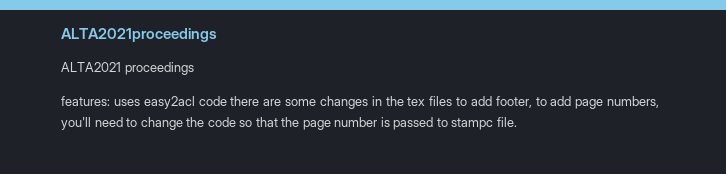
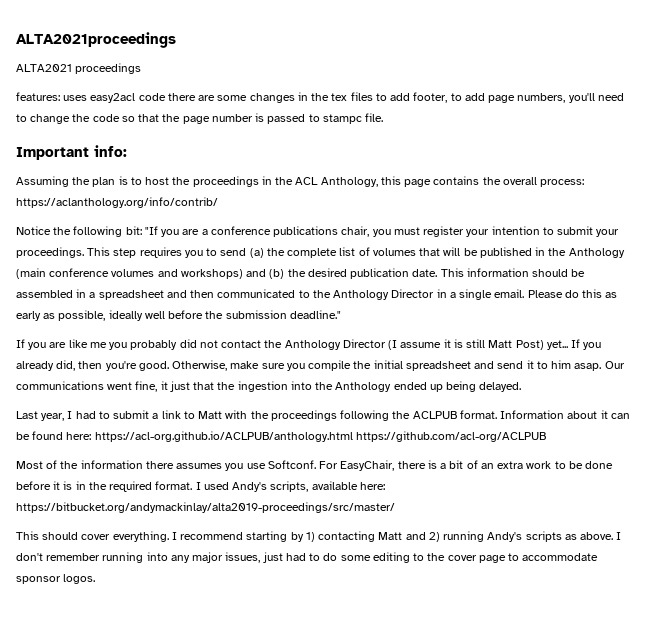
(517, 122) none -> [16,145,127,160] [16,176,585,187] [16,197,218,208] [16,226,620,237] [16,247,625,258] [16,268,586,279] [16,289,618,300] [16,310,341,321] [16,339,602,350] [16,360,625,371] [16,381,522,392] [16,410,630,421] [16,431,546,442] [16,460,614,471] [16,481,385,492] [16,502,395,513] [16,531,622,542] [16,552,599,563] [16,574,96,584] // Important info: // Assuming the plan is to host the proceedings in the ACL Anthology, this page contains the overall process: https://aclanthology.org/info/contrib/ // Notice the following bit: "If you are a conference publications chair, you must register your intention to submit your proceedings. This step requires you to send (a) the complete list of volumes that will be published in the Anthology (main conference volumes and workshops) and (b) the desired publication date. This information should be assembled in a spreadsheet and then communicated to the Anthology Director in a single email. Please do this as early as possible, ideally well before the submission deadline." // If you are like me you probably did not contact the Anthology Director (I assume it is still Matt Post) yet... If you already did, then you're good. Otherwise, make sure you compile the initial spreadsheet and send it to him asap. Our communications went fine, it just that the ingestion into the Anthology ended up being delayed. // Last year, I had to submit a link to Matt with the proceedings following the ACLPUB format. Information about it can be found here: https://acl-org.github.io/ACLPUB/anthology.html https://github.com/acl-org/ACLPUB // Most of the information there assumes you use Softconf. For EasyChair, there is a bit of an extra work to be done before it is in the required format. I used Andy's scripts, available here: https://bitbucket.org/andymackinlay/alta2019-proceedings/src/master/ // This should cover everything. I recommend starting by 1) contacting Matt and 2) running Andy's scripts as above. I don't remember running into any major issues, just had to do some editing to the cover page to accommodate sponsor logos.

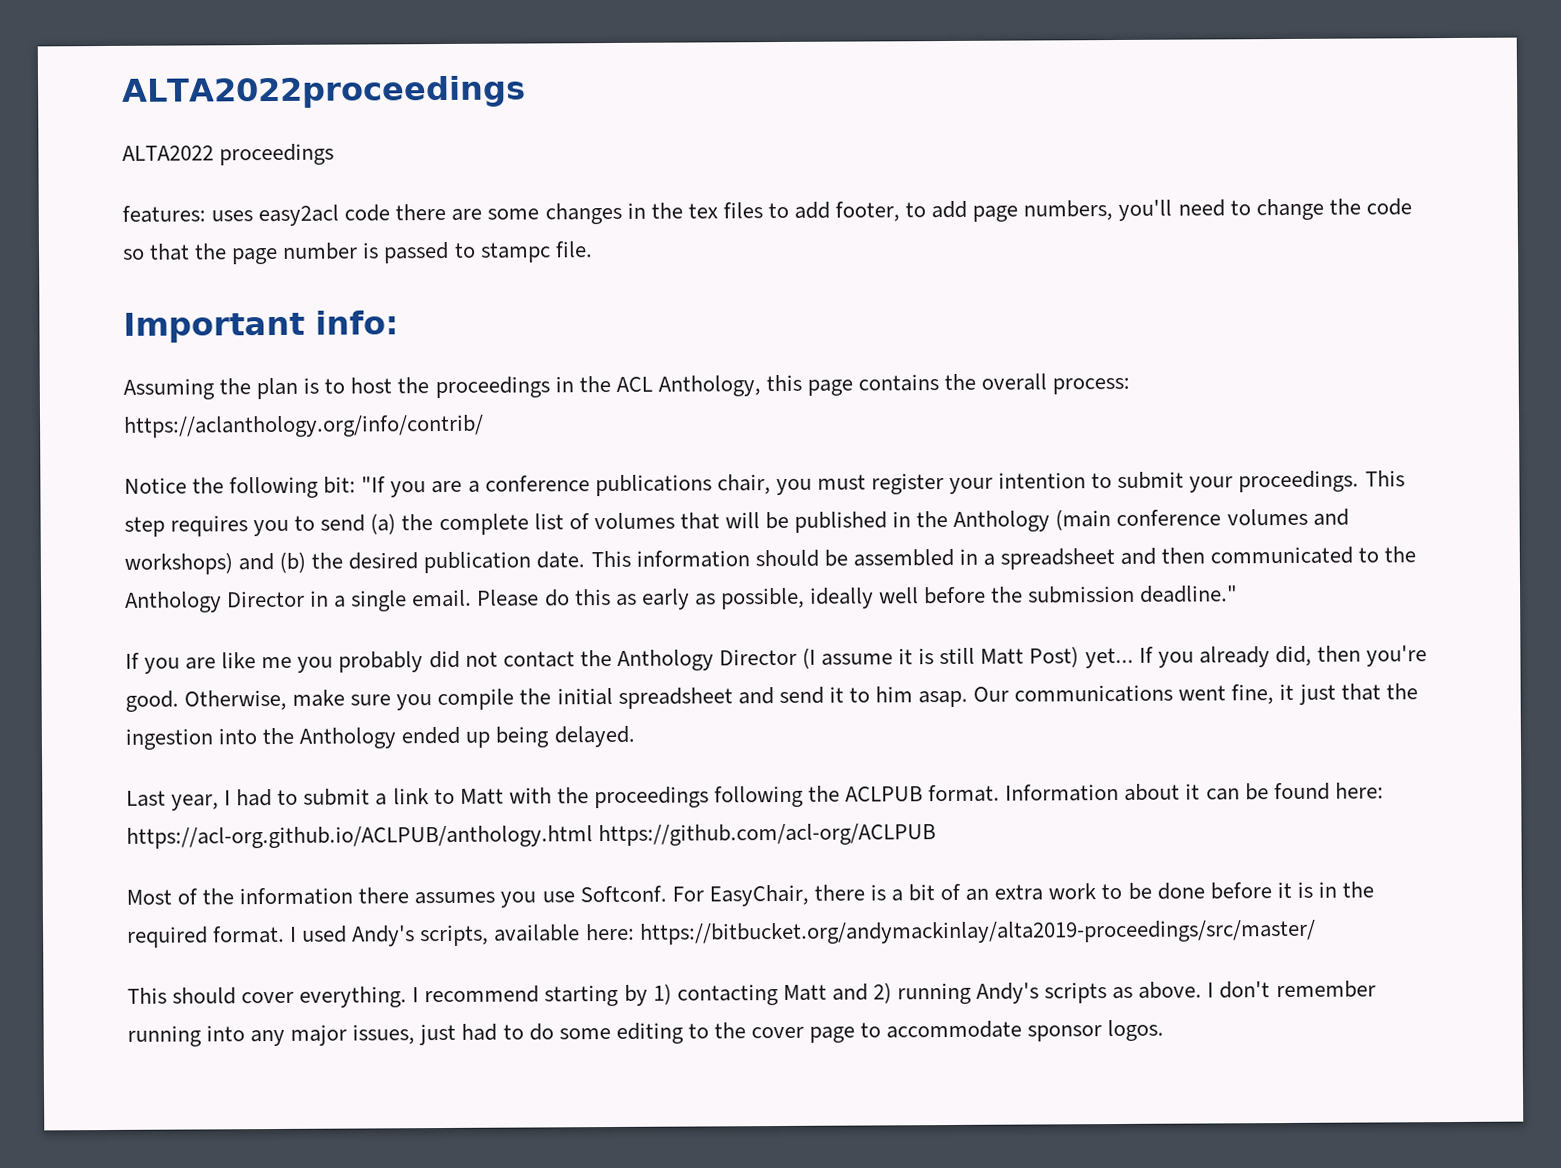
[16,32,176,48] [16,64,72,72] ALTA2021proceedings // ALTA2021 -> [121,75,526,109] [122,145,214,161] ALTA2022proceedings // ALTA2022

